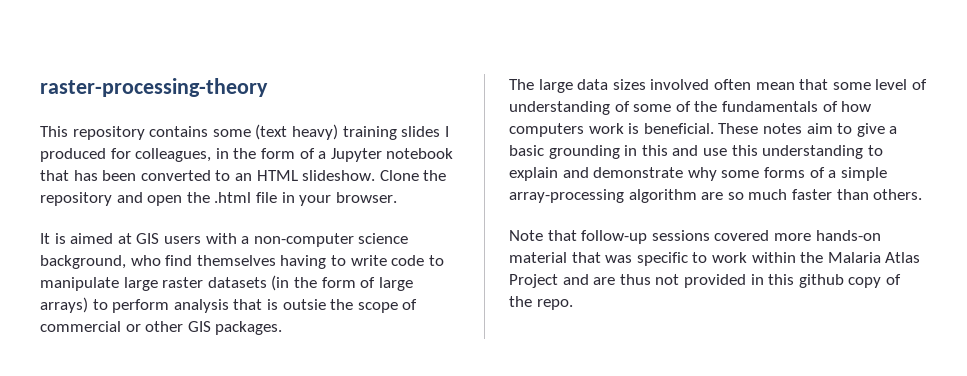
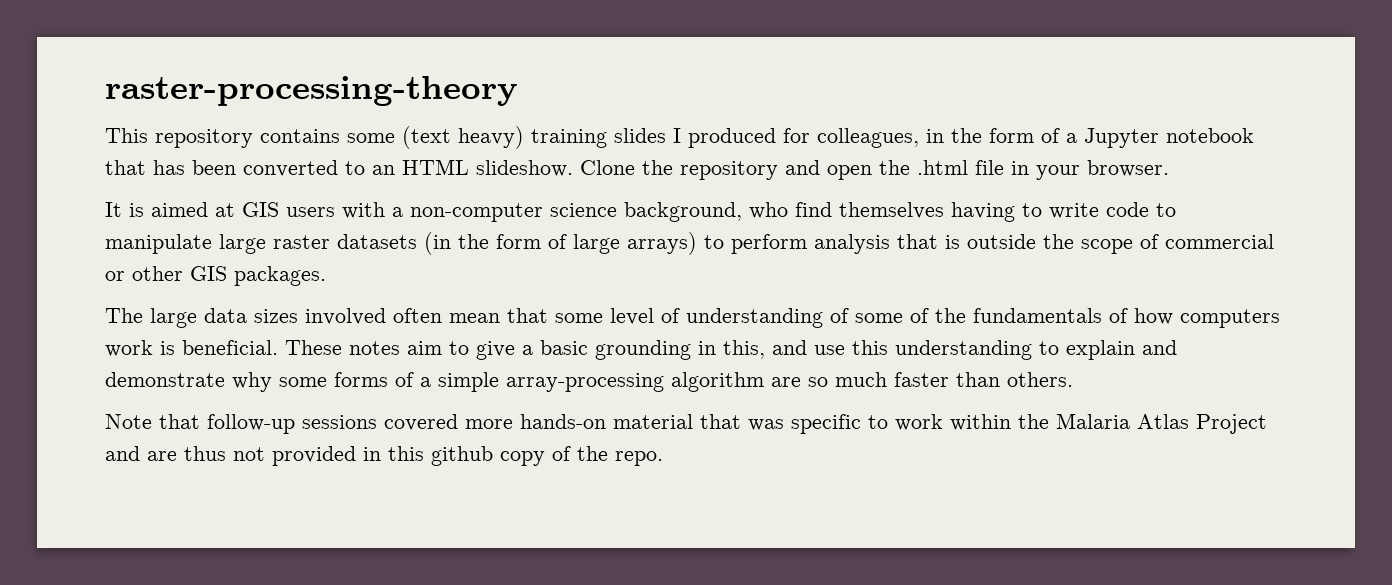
[282,299,326,310] outsie -> [967,234,1036,249] outside
[641,145,668,156] this -> [723,340,765,359] this,

